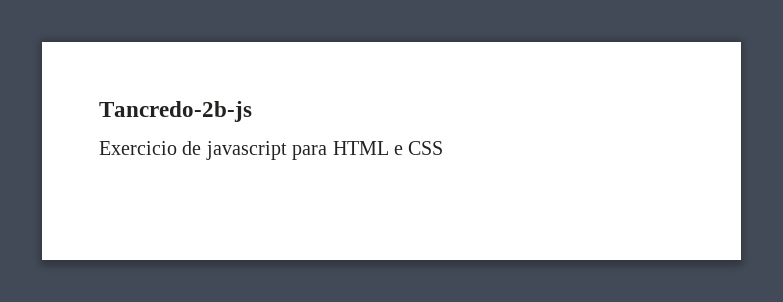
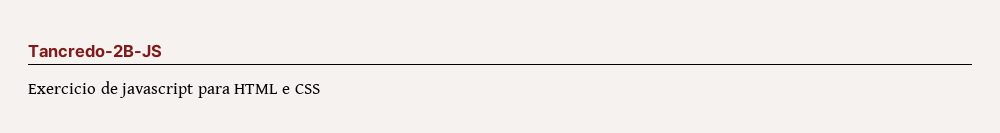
[99,101,252,122] Tancredo-2b-js -> [28,44,162,58] Tancredo-2B-JS

